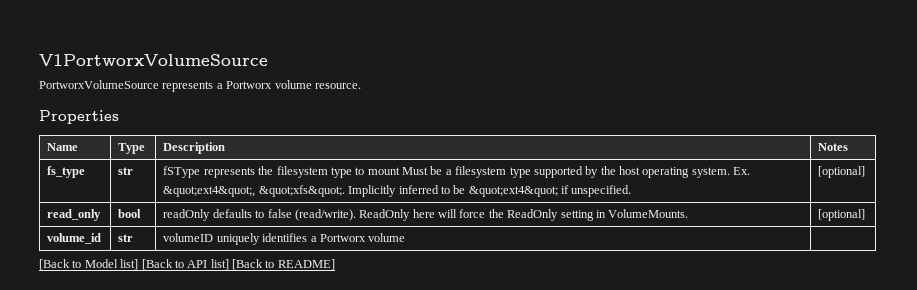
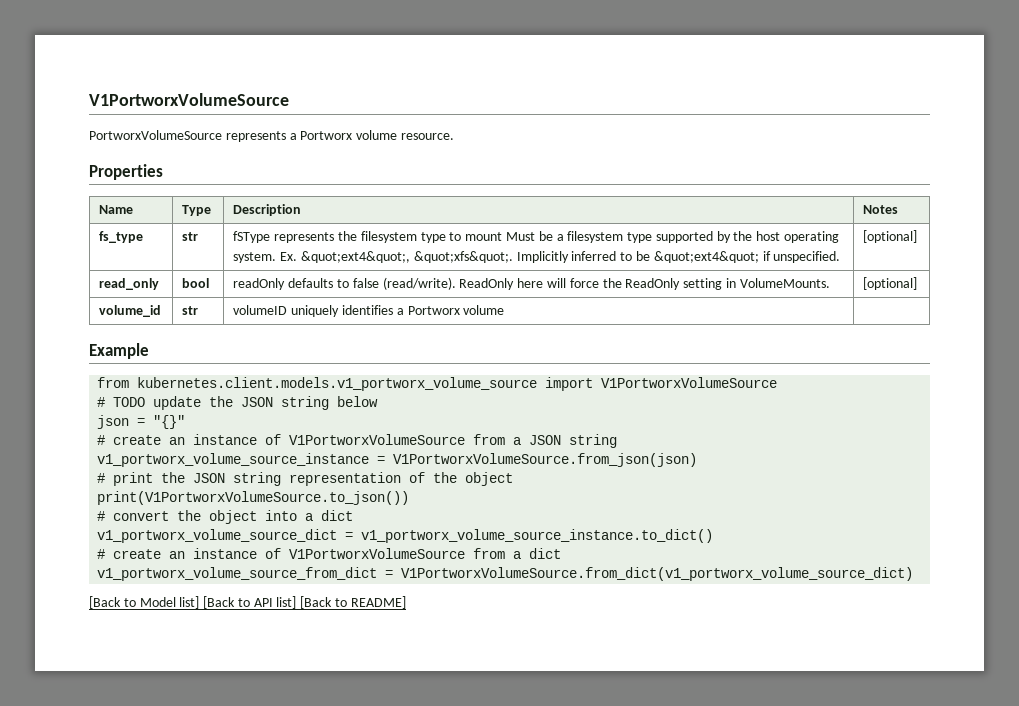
(406, 237) none -> [89,343,149,359] [97,377,778,391] [97,396,379,410] [97,415,186,429] [97,434,618,448] [97,453,698,467] [97,472,514,486] [97,491,410,505] [97,510,354,524] [97,529,714,543] [97,548,562,559] [97,567,914,581] // Example // from kubernetes.client.models.v1_portworx_volume_source import V1PortworxVolumeSource // # TODO update the JSON string below // json = "{}" // # create an instance of V1PortworxVolumeSource from a JSON string // v1_portworx_volume_source_instance = V1PortworxVolumeSource.from_json(json) // # print the JSON string representation of the object // print(V1PortworxVolumeSource.to_json()) // # convert the object into a dict // v1_portworx_volume_source_dict = v1_portworx_volume_source_instance.to_dict() // # create an instance of V1PortworxVolumeSource from a dict // v1_portworx_volume_source_from_dict = V1PortworxVolumeSource.from_dict(v1_portworx_volume_source_dict)

